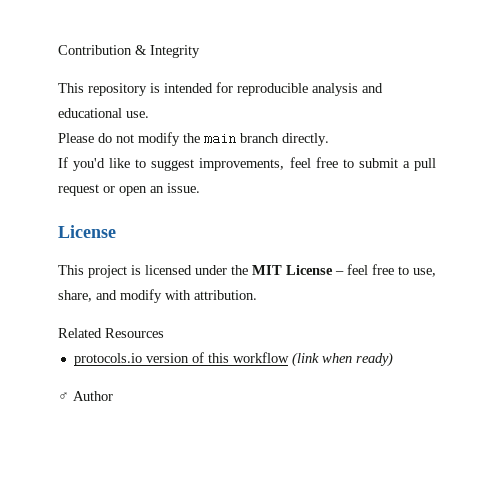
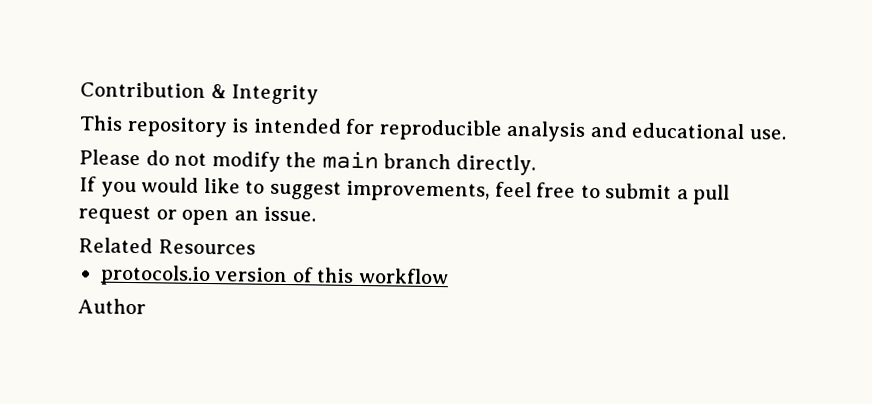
[73,158,106,171] you'd -> [100,177,200,198] you would
[58,225,116,238] [58,264,436,278] [58,289,257,303] // License // This project is licensed under the MIT License – feel free to use, share, and modify with attribution. -> (317, 214) none
[291,352,393,367] [58,392,69,401] (link when ready) // ♂ -> (449, 276) //

